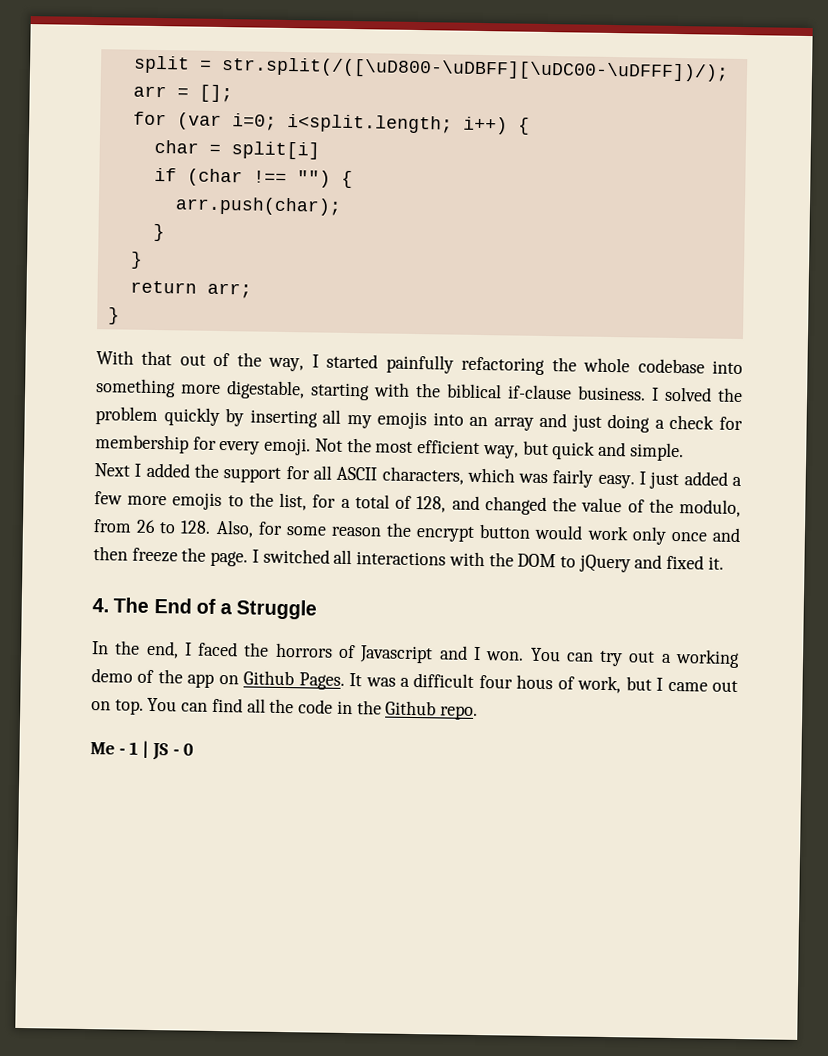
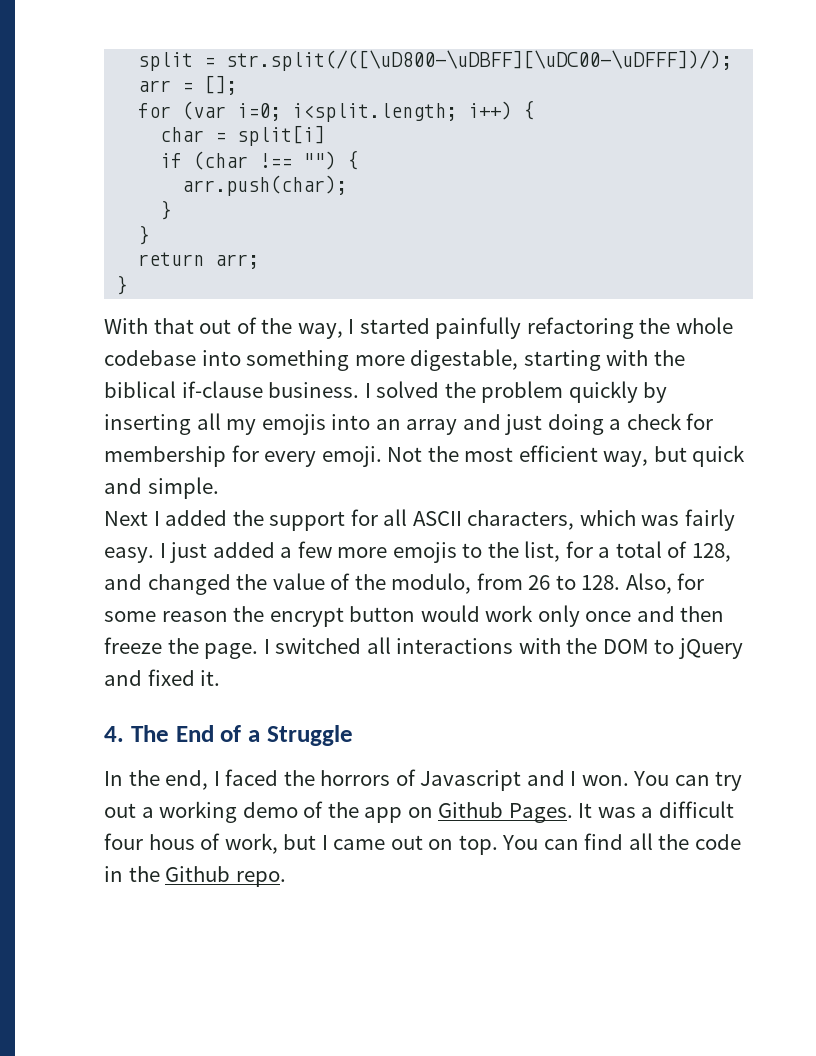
[90,740,195,761] // Me - 1 | JS - 0 -> (286, 879) none

